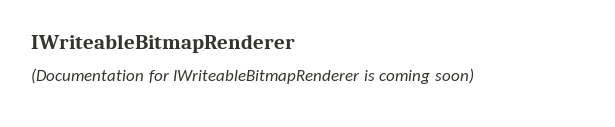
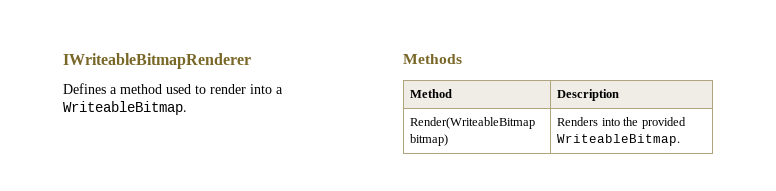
[31,68,474,84] (Documentation for IWriteableBitmapRenderer is coming soon) -> [63,83,283,94] [63,101,187,115] [403,54,462,64] [410,89,453,98] [557,89,620,101] [410,117,536,129] [410,134,449,146] [557,117,686,129] [557,134,681,146] Defines a method used to render into a WriteableBitmap. // Methods // Method | Description // Render(WriteableBitmap bitmap) | Renders into the provided WriteableBitmap.

